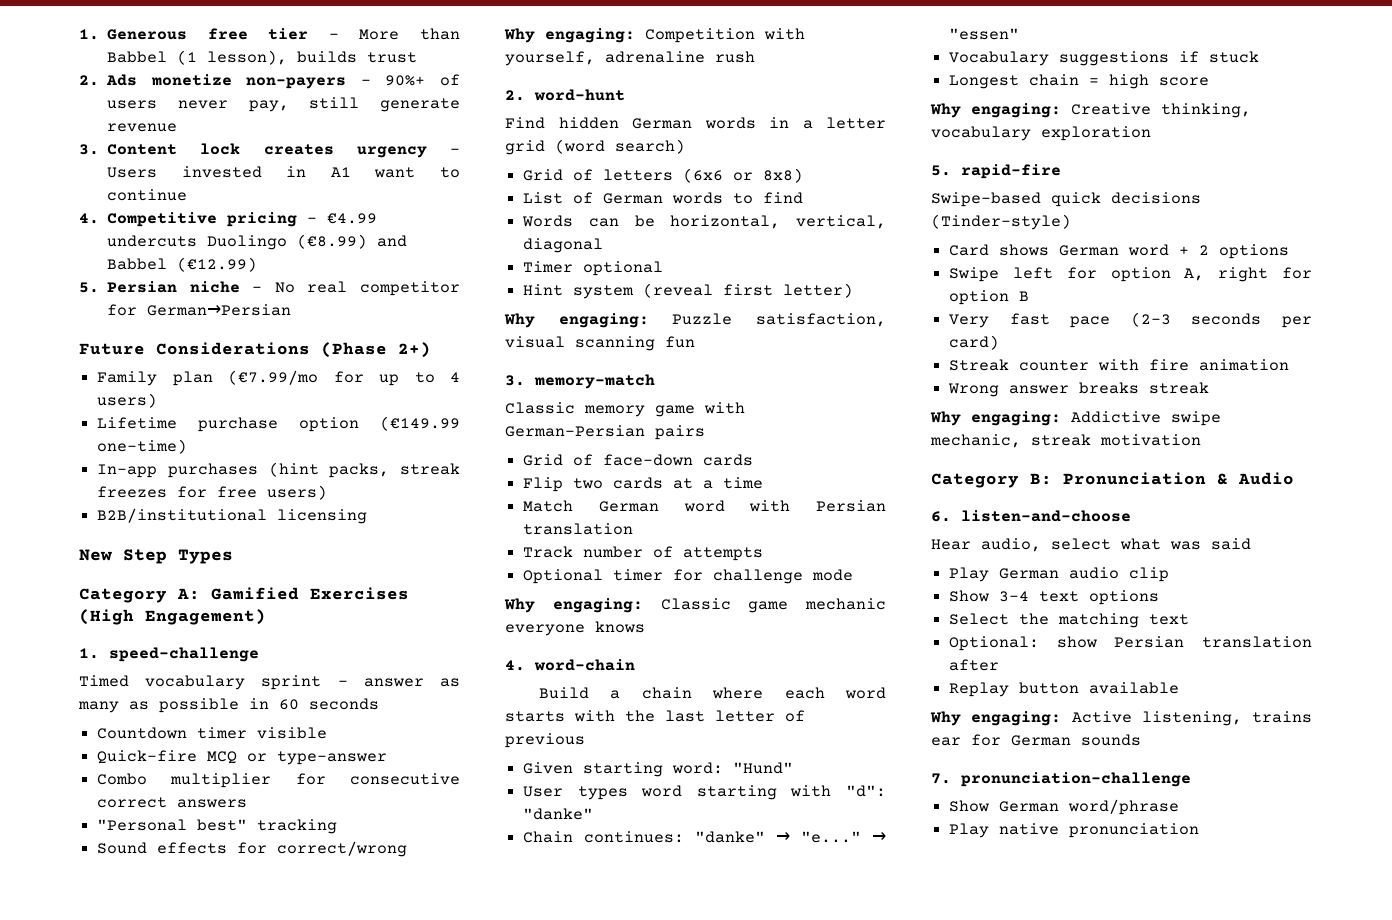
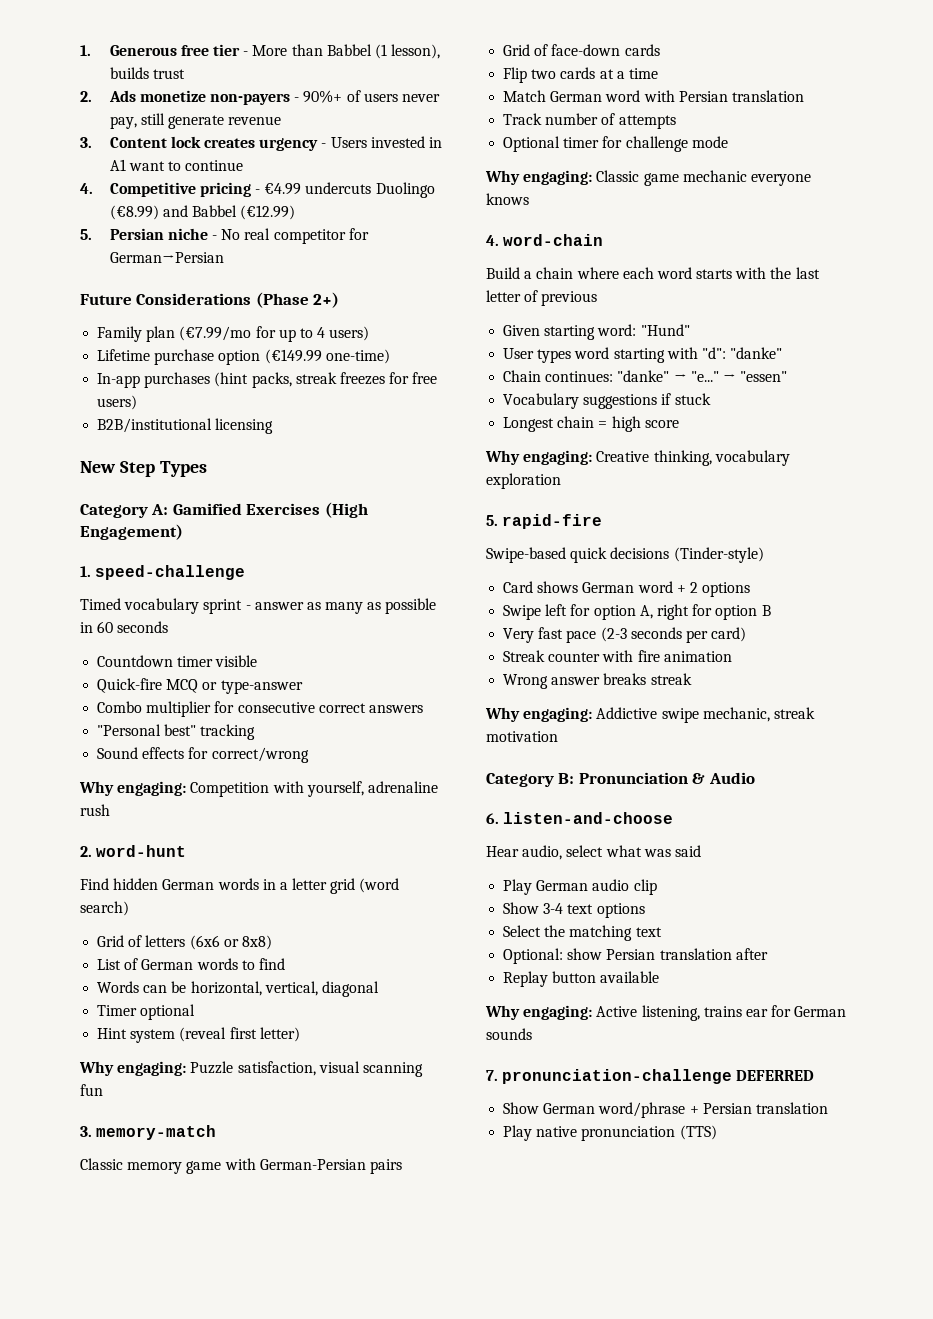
(1191, 779) none -> [736,1070,815,1081] DEFERRED
(1180, 807) none -> [689,1102,828,1114] + Persian translation
(1200, 830) none -> [679,1125,717,1140] (TTS)

